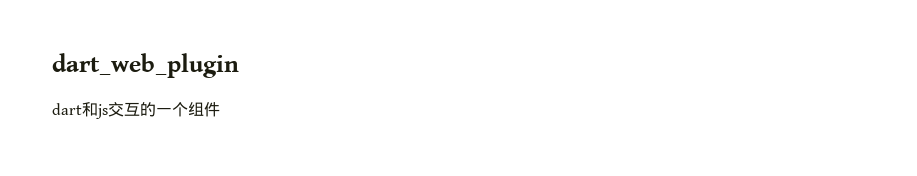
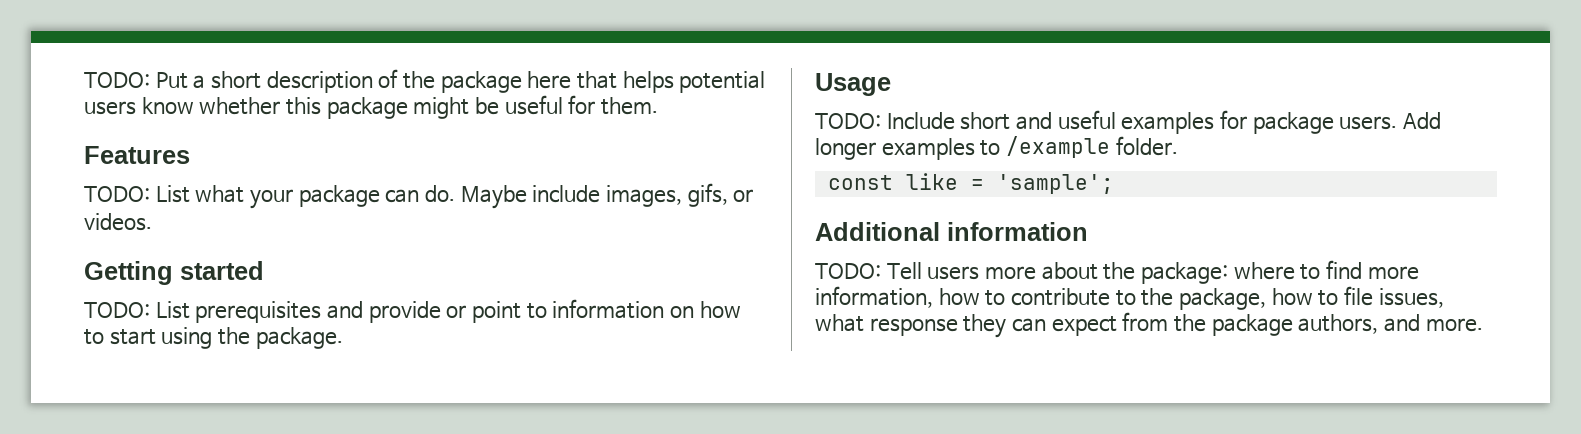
[52,53,239,78] [52,102,220,119] dart_web_plugin // dart和js交互的一个组件 -> [84,69,766,93] [84,95,659,119] [84,146,190,164] [84,183,754,209] [84,213,152,231] [84,261,264,285] [84,299,741,323] [84,327,343,349] [815,73,891,96] [815,110,1441,134] [815,136,1178,160] [827,173,1114,194] [815,222,1088,241] [815,260,1419,284] [815,286,1444,310] [815,312,1483,338] TODO: Put a short description of the package here that helps potential users know whether this package might be useful for them. // Features // TODO: List what your package can do. Maybe include images, gifs, or videos. // Getting started // TODO: List prerequisites and provide or point to information on how to start using the package. // Usage // TODO: Include short and useful examples for package users. Add longer examples to /example folder. // const like = 'sample'; // Additional information // TODO: Tell users more about the package: where to find more information, how to contribute to the package, how to file issues, what response they can expect from the package authors, and more.

